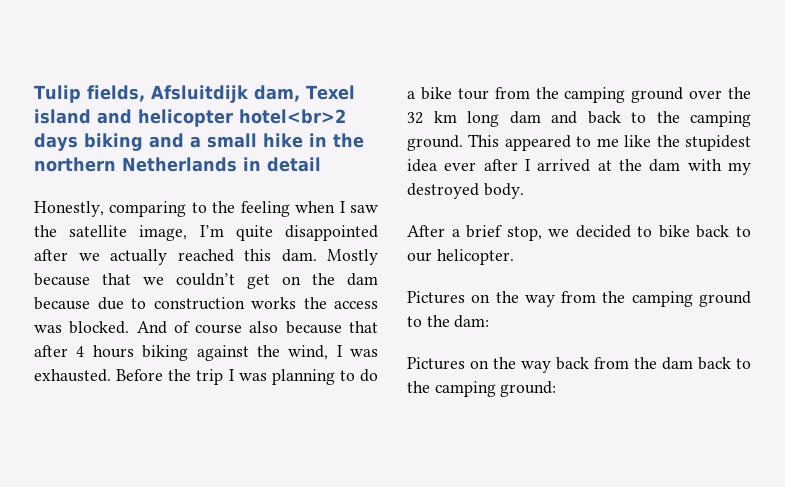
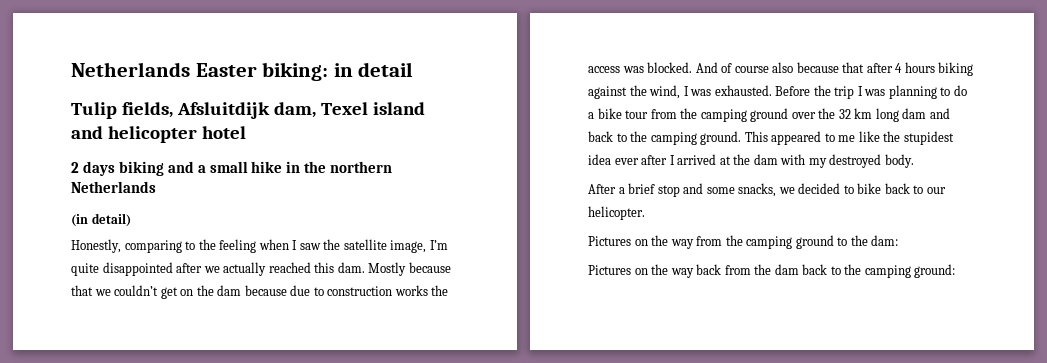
(34, 94) none -> [71,62,414,81] Netherlands Easter biking: in detail //
[239,109,346,124] hotel<br>2 -> [201,126,246,139] [71,162,79,173] hotel // 2
[243,157,321,172] in detail -> [71,213,131,227] // (in detail)
[506,226,542,241] stop, -> [657,183,777,197] stop and some snacks,

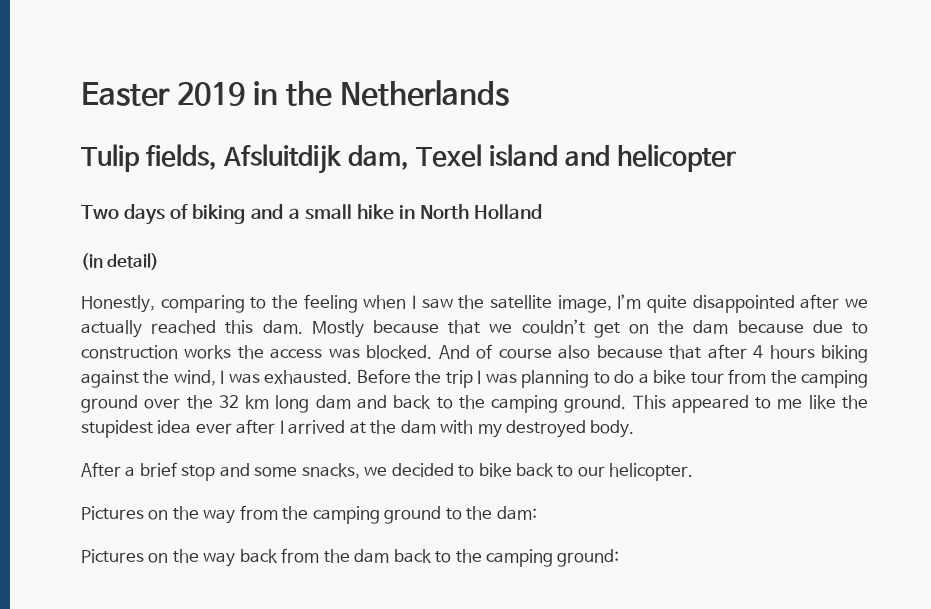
[71,62,414,81] Netherlands Easter biking: in detail -> [81,80,510,107] Easter 2019 in the Netherlands
[201,126,246,139] [71,161,115,176] hotel // 2 days -> [81,204,189,225] // Two days of
[304,161,393,173] [71,181,156,193] the northern Netherlands -> [420,204,543,219] North Holland

